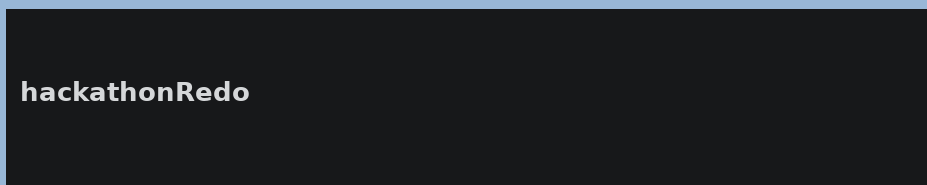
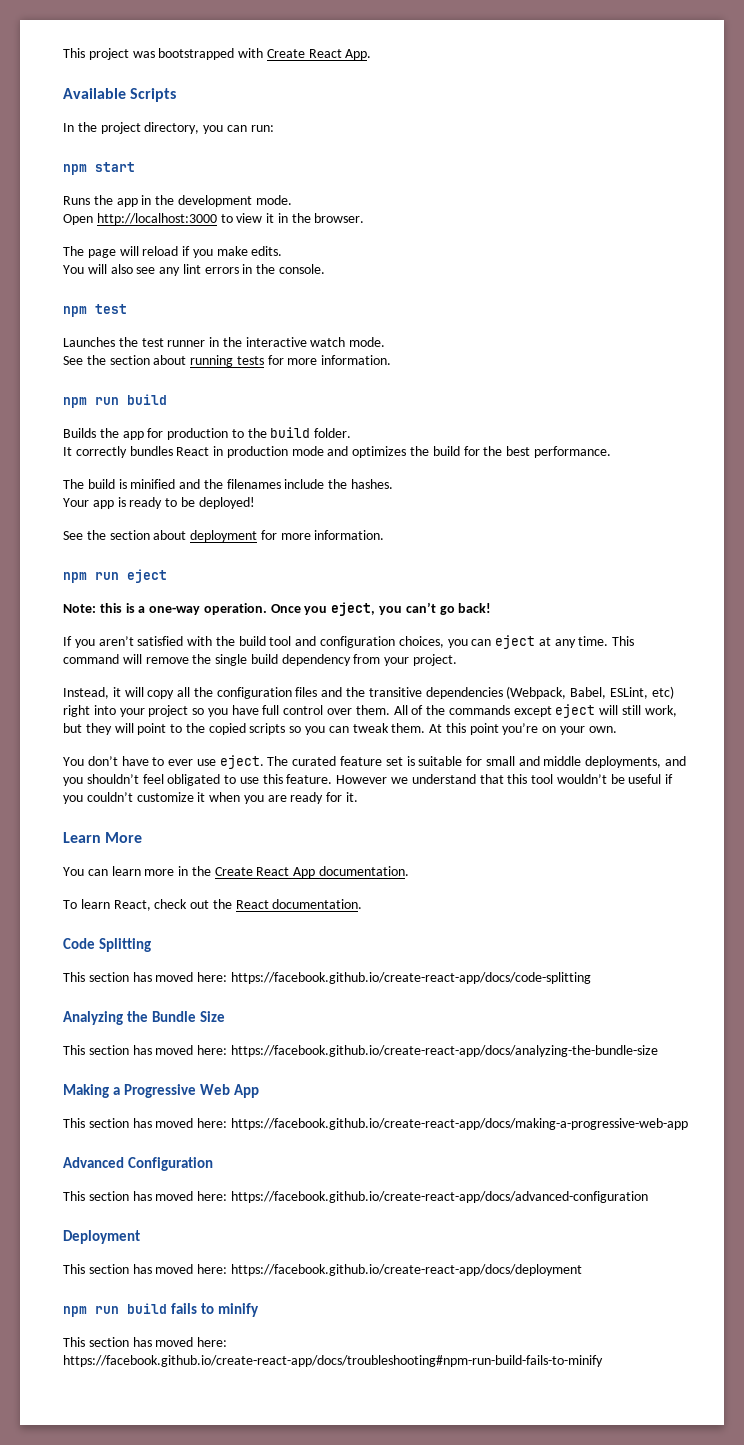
[20,81,250,101] hackathonRedo -> [63,48,372,60] [63,88,177,102] [63,122,274,134] [63,162,135,175] [63,195,292,207] [63,213,365,225] [63,246,283,258] [63,264,326,276] [63,304,127,317] [63,337,386,347] [63,355,392,367] [63,394,167,408] [63,427,352,440] [63,446,611,458] [63,479,394,489] [63,497,255,509] [63,530,385,542] [63,569,167,583] [63,602,492,616] [63,635,635,649] [63,654,458,666] [63,686,674,699] [63,704,677,718] [63,723,617,735] [63,755,687,769] [63,774,674,786] [63,792,359,804] [63,832,143,843] [63,866,410,878] [63,899,363,911] [63,938,151,952] [63,972,591,984] [63,1011,225,1025] [63,1045,658,1057] [63,1084,259,1098] [63,1118,688,1130] [63,1157,213,1171] [63,1191,648,1203] [63,1230,140,1244] [63,1264,582,1276] [63,1303,259,1317] [63,1337,228,1347] [63,1355,603,1367] This project was bootstrapped with Create React App. // Available Scripts // In the project directory, you can run: // npm start // Runs the app in the development mode. // Open http://localhost:3000 to view it in the browser. // The page will reload if you make edits. // You will also see any lint errors in the console. // npm test // Launches the test runner in the interactive watch mode. // See the section about running tests for more information. // npm run build // Builds the app for production to the build folder. // It correctly bundles React in production mode and optimizes the build for the best performance. // The build is minified and the filenames include the hashes. // Your app is ready to be deployed! // See the section about deployment for more information. // npm run eject // Note: this is a one-way operation. Once you eject, you can’t go back! // If you aren’t satisfied with the build tool and configuration choices, you can eject at any time. This command will remove the single build dependency from your project. // Instead, it will copy all the configuration files and the transitive dependencies (Webpack, Babel, ESLint, etc) right into your project so you have full control over them. All of the commands except eject will still work, but they will point to the copied scripts so you can tweak them. At this point you’re on your own. // You don’t have to ever use eject. The curated feature set is suitable for small and middle deployments, and you shouldn’t feel obligated to use this feature. However we understand that this tool wouldn’t be useful if you couldn’t customize it when you are ready for it. // Learn More // You can learn more in the Create React App documentation. // To learn React, check out the React documentation. // Code Splitting // This section has moved here: https://facebook.github.io/create-react-app/docs/code-splitting // Analyzing the Bundle Size // This section has moved here: https://facebook.github.io/create-react-app/docs/analyzing-the-bundle-size // Making a Progressive Web App // This section has moved here: https://facebook.github.io/create-react-app/docs/making-a-progressive-web-app // Advanced Configuration // This section has moved here: https://facebook.github.io/create-react-app/docs/advanced-configuration // Deployment // This section has moved here: https://facebook.github.io/create-react-app/docs/deployment // npm run build fails to minify // This section has moved here: https://facebook.github.io/create-react-app/docs/troubleshooting#npm-run-build-fails-to-minify

